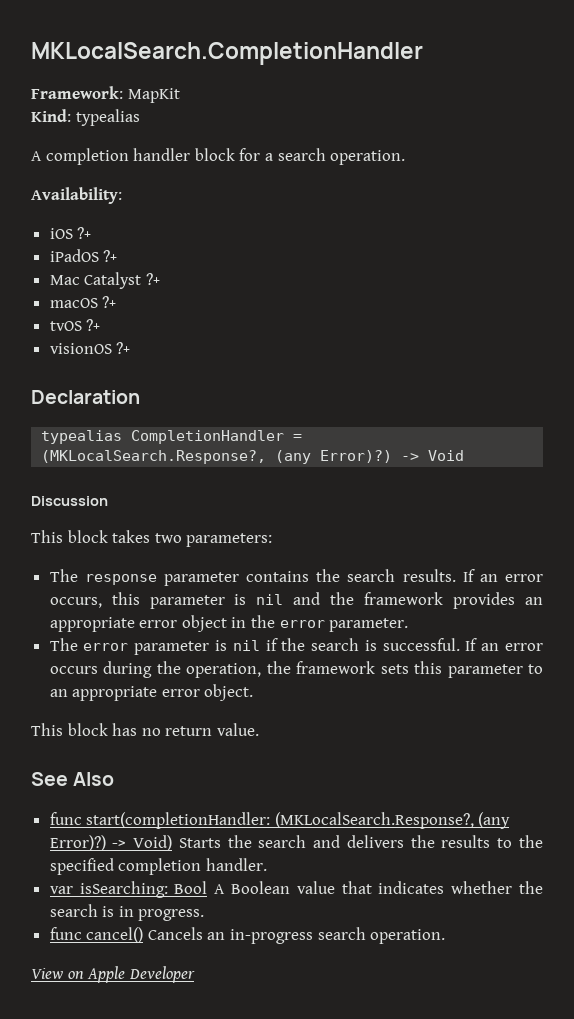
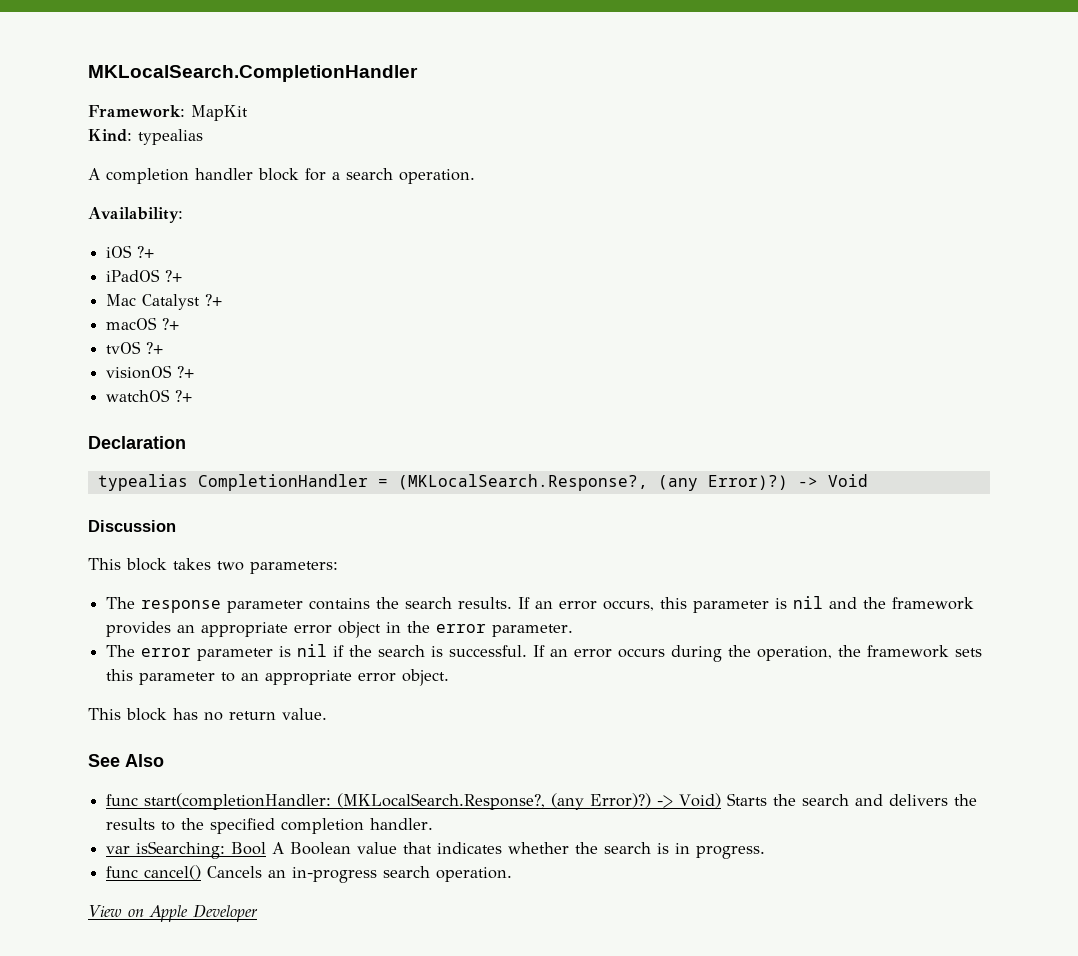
(131, 348) none -> [106,389,193,402] // watchOS ?+

